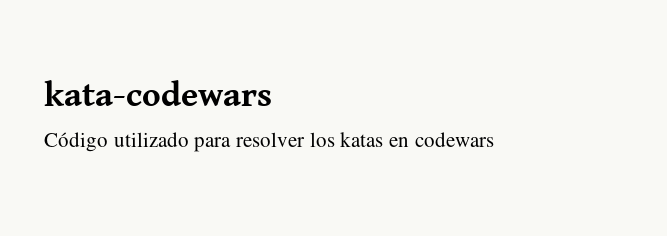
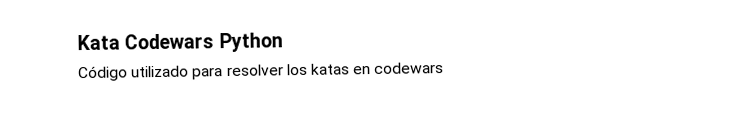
[44,80,272,106] kata-codewars -> [77,32,283,53] Kata Codewars Python

